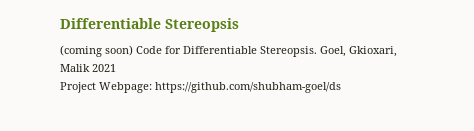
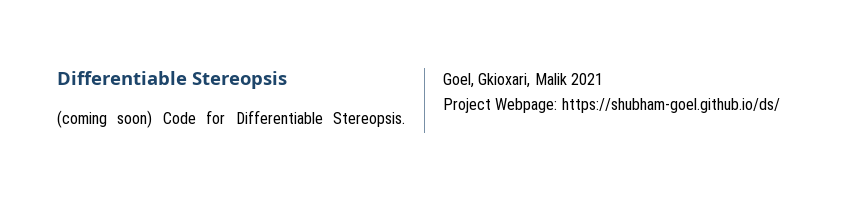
[155,82,341,93] https://github.com/shubham-goel/ds -> [561,98,780,113] https://shubham-goel.github.io/ds/

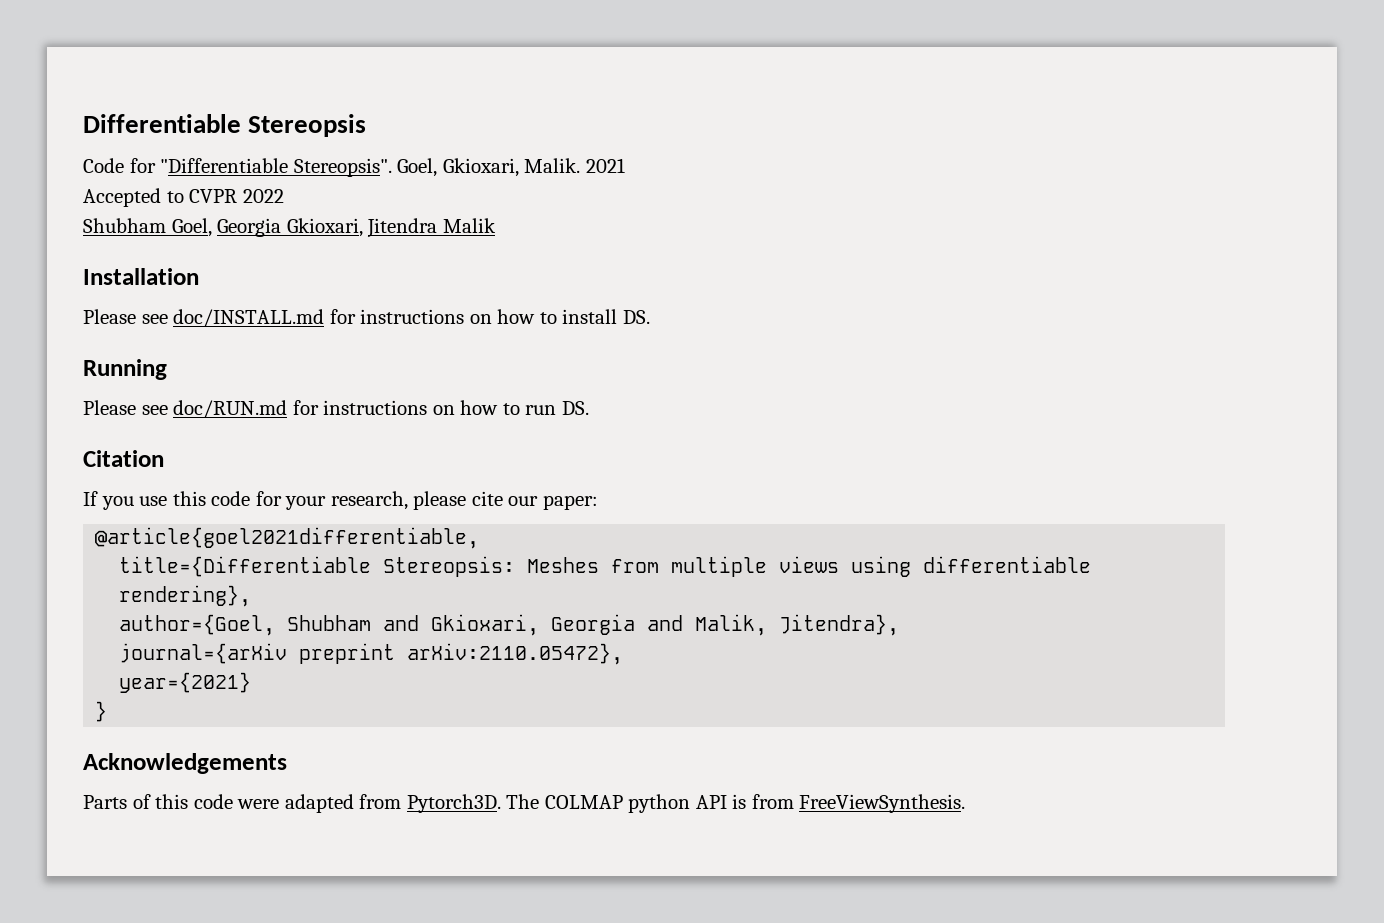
[57,110,406,128] (coming soon) Code for Differentiable Stereopsis. -> [83,158,392,177] Code for "Differentiable Stereopsis".
[534,73,567,85] Malik -> [524,158,581,173] Malik.
[443,98,780,113] Project Webpage: https://shubham-goel.github.io/ds/ -> [83,188,284,207] [83,218,496,238] [83,268,199,285] [83,309,650,327] [83,359,167,380] [83,400,589,418] [83,450,164,467] [83,491,598,510] [95,527,480,549] [119,556,1092,577] [119,585,252,607] [119,614,900,636] [119,643,624,665] [119,672,252,693] [95,701,108,722] [83,753,287,774] [83,794,966,813] Accepted to CVPR 2022 // Shubham Goel, Georgia Gkioxari, Jitendra Malik // Installation // Please see doc/INSTALL.md for instructions on how to install DS. // Running // Please see doc/RUN.md for instructions on how to run DS. // Citation // If you use this code for your research, please cite our paper: // @article{goel2021differentiable, // title={Differentiable Stereopsis: Meshes from multiple views using differentiable rendering}, // author={Goel, Shubham and Gkioxari, Georgia and Malik, Jitendra}, // journal={arXiv preprint arXiv:2110.05472}, // year={2021} // } // Acknowledgements // Parts of this code were adapted from Pytorch3D. The COLMAP python API is from FreeViewSynthesis.

